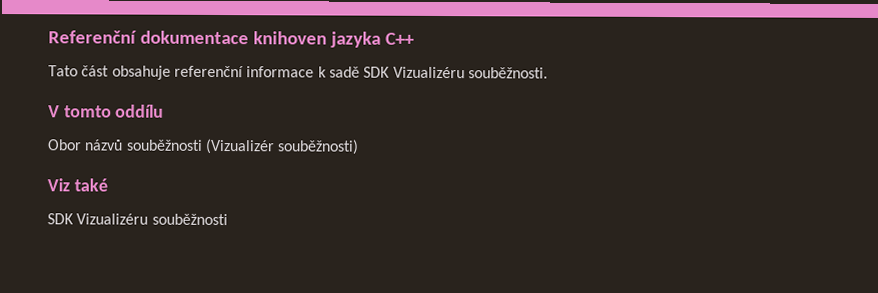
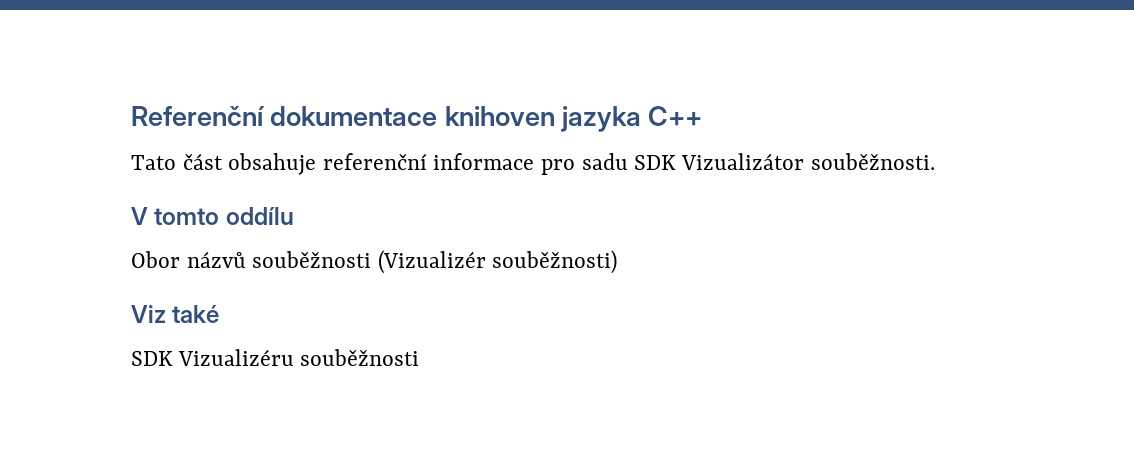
[317,66,465,79] k sadě SDK Vizualizéru -> [541,153,804,175] pro sadu SDK Vizualizátor

